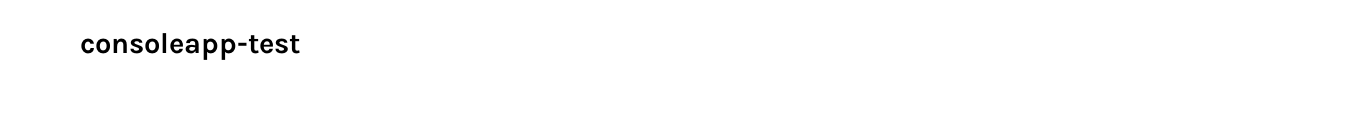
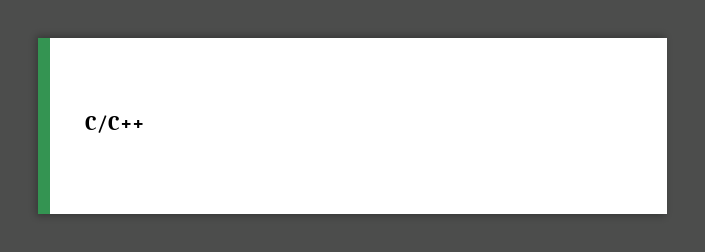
[80,33,300,60] consoleapp-test -> [85,115,144,133] C/C++

